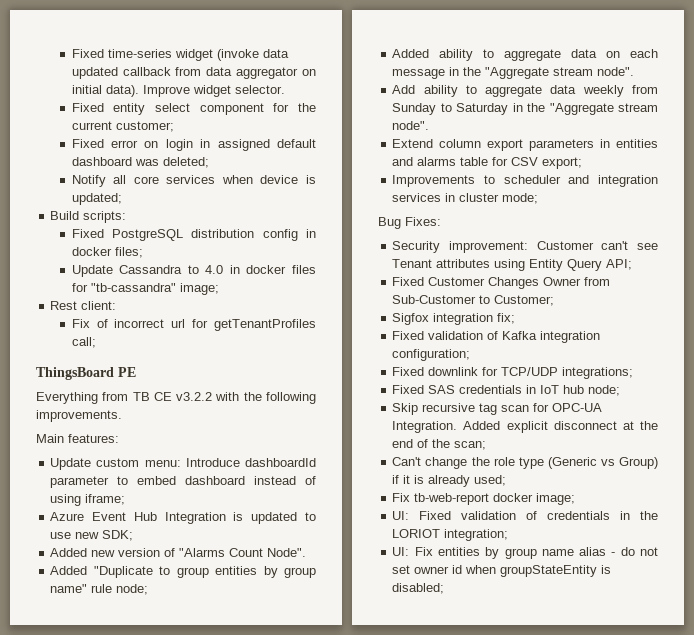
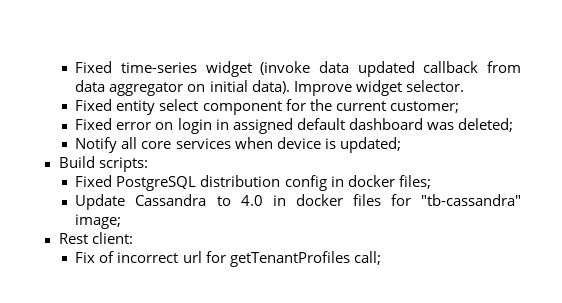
[36,367,136,380] [36,392,316,404] [36,410,122,422] [36,434,119,443] [50,458,316,470] [50,476,316,488] [50,494,126,506] [50,512,316,524] [50,530,134,541] [50,548,307,557] [50,566,316,578] [50,584,149,595] [392,49,658,61] [392,67,635,79] [392,85,658,97] [392,103,658,115] [392,121,430,130] [392,139,658,151] [392,157,583,169] [392,175,658,187] [392,193,539,204] [378,217,441,229] [392,241,658,253] [392,259,633,271] [392,277,611,289] [392,295,555,306] [392,313,516,325] [392,331,601,343] [392,349,471,361] [392,367,634,379] [392,385,621,396] [392,403,603,415] [392,421,658,433] [392,439,487,450] [392,457,658,469] [392,475,507,487] [392,493,576,505] [392,511,658,520] [392,529,509,541] [392,547,658,559] [392,565,612,577] [392,583,445,594] // ThingsBoard PE // Everything from TB CE v3.2.2 with the following improvements. // Main features: // Update custom menu: Introduce dashboardId parameter to embed dashboard instead of using iframe; // Azure Event Hub Integration is updated to use new SDK; // Added new version of "Alarms Count Node". // Added "Duplicate to group entities by group name" rule node; // Added ability to aggregate data on each message in the "Aggregate stream node". // Add ability to aggregate data weekly from Sunday to Saturday in the "Aggregate stream node". // Extend column export parameters in entities and alarms table for CSV export; // Improvements to scheduler and integration services in cluster mode; // Bug Fixes: // Security improvement: Customer can't see Tenant attributes using Entity Query API; // Fixed Customer Changes Owner from Sub-Customer to Customer; // Sigfox integration fix; // Fixed validation of Kafka integration configuration; // Fixed downlink for TCP/UDP integrations; // Fixed SAS credentials in IoT hub node; // Skip recursive tag scan for OPC-UA Integration. Added explicit disconnect at the end of the scan; // Can't change the role type (Generic vs Group) if it is already used; // Fix tb-web-report docker image; // UI: Fixed validation of credentials in the LORIOT integration; // UI: Fix entities by group name alias - do not set owner id when groupStateEntity is disabled; -> (381, 258) none

